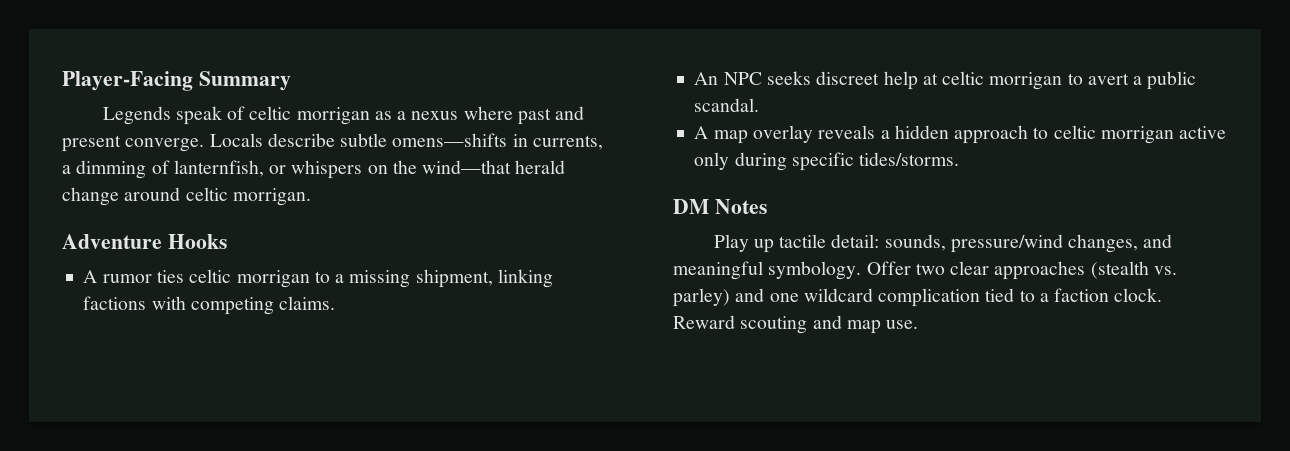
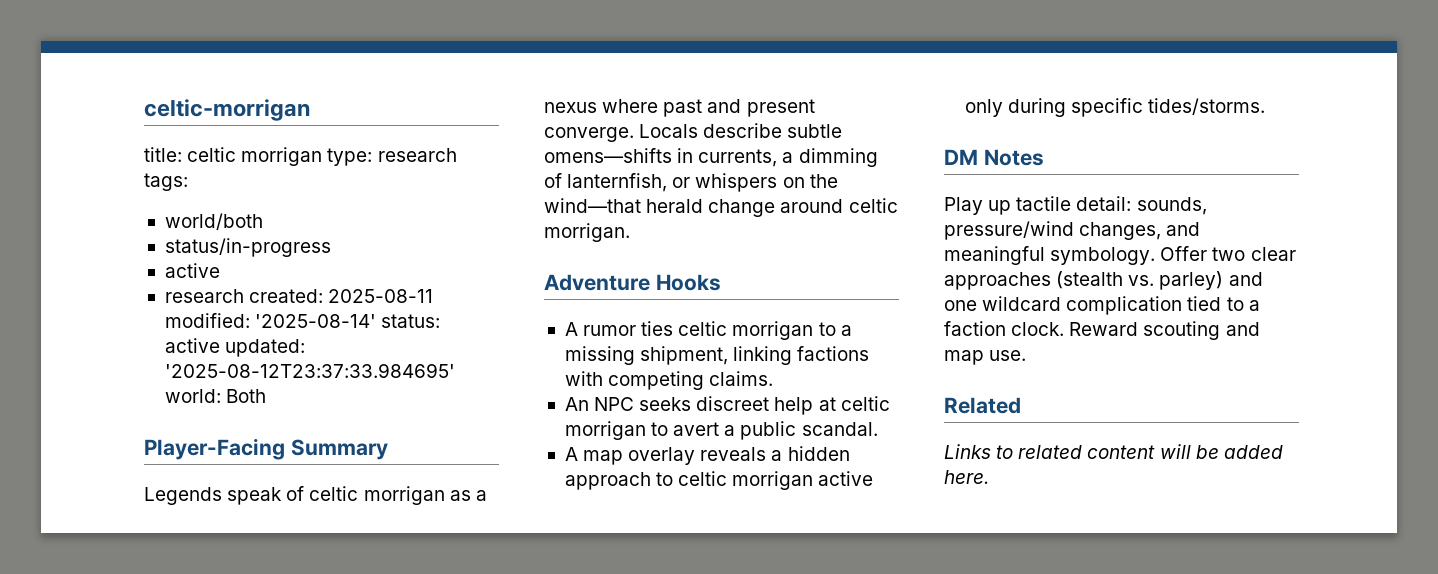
(62, 81) none -> [144,99,310,121] [144,147,457,166] [144,173,188,191] [164,213,263,230] [164,238,331,257] [164,263,220,278] [164,289,434,303] [164,313,441,328] [164,338,306,357] [164,363,455,378] [164,389,267,403] celtic-morrigan // title: celtic morrigan type: research tags: // world/both // status/in-progress // active // research created: 2025-08-11 modified: '2025-08-14' status: active updated: '2025-08-12T23:37:33.984695' world: Both //
(919, 324) none -> [944,397,1021,414] [944,444,1283,459] [944,470,989,484] // Related // Links to related content will be added here.

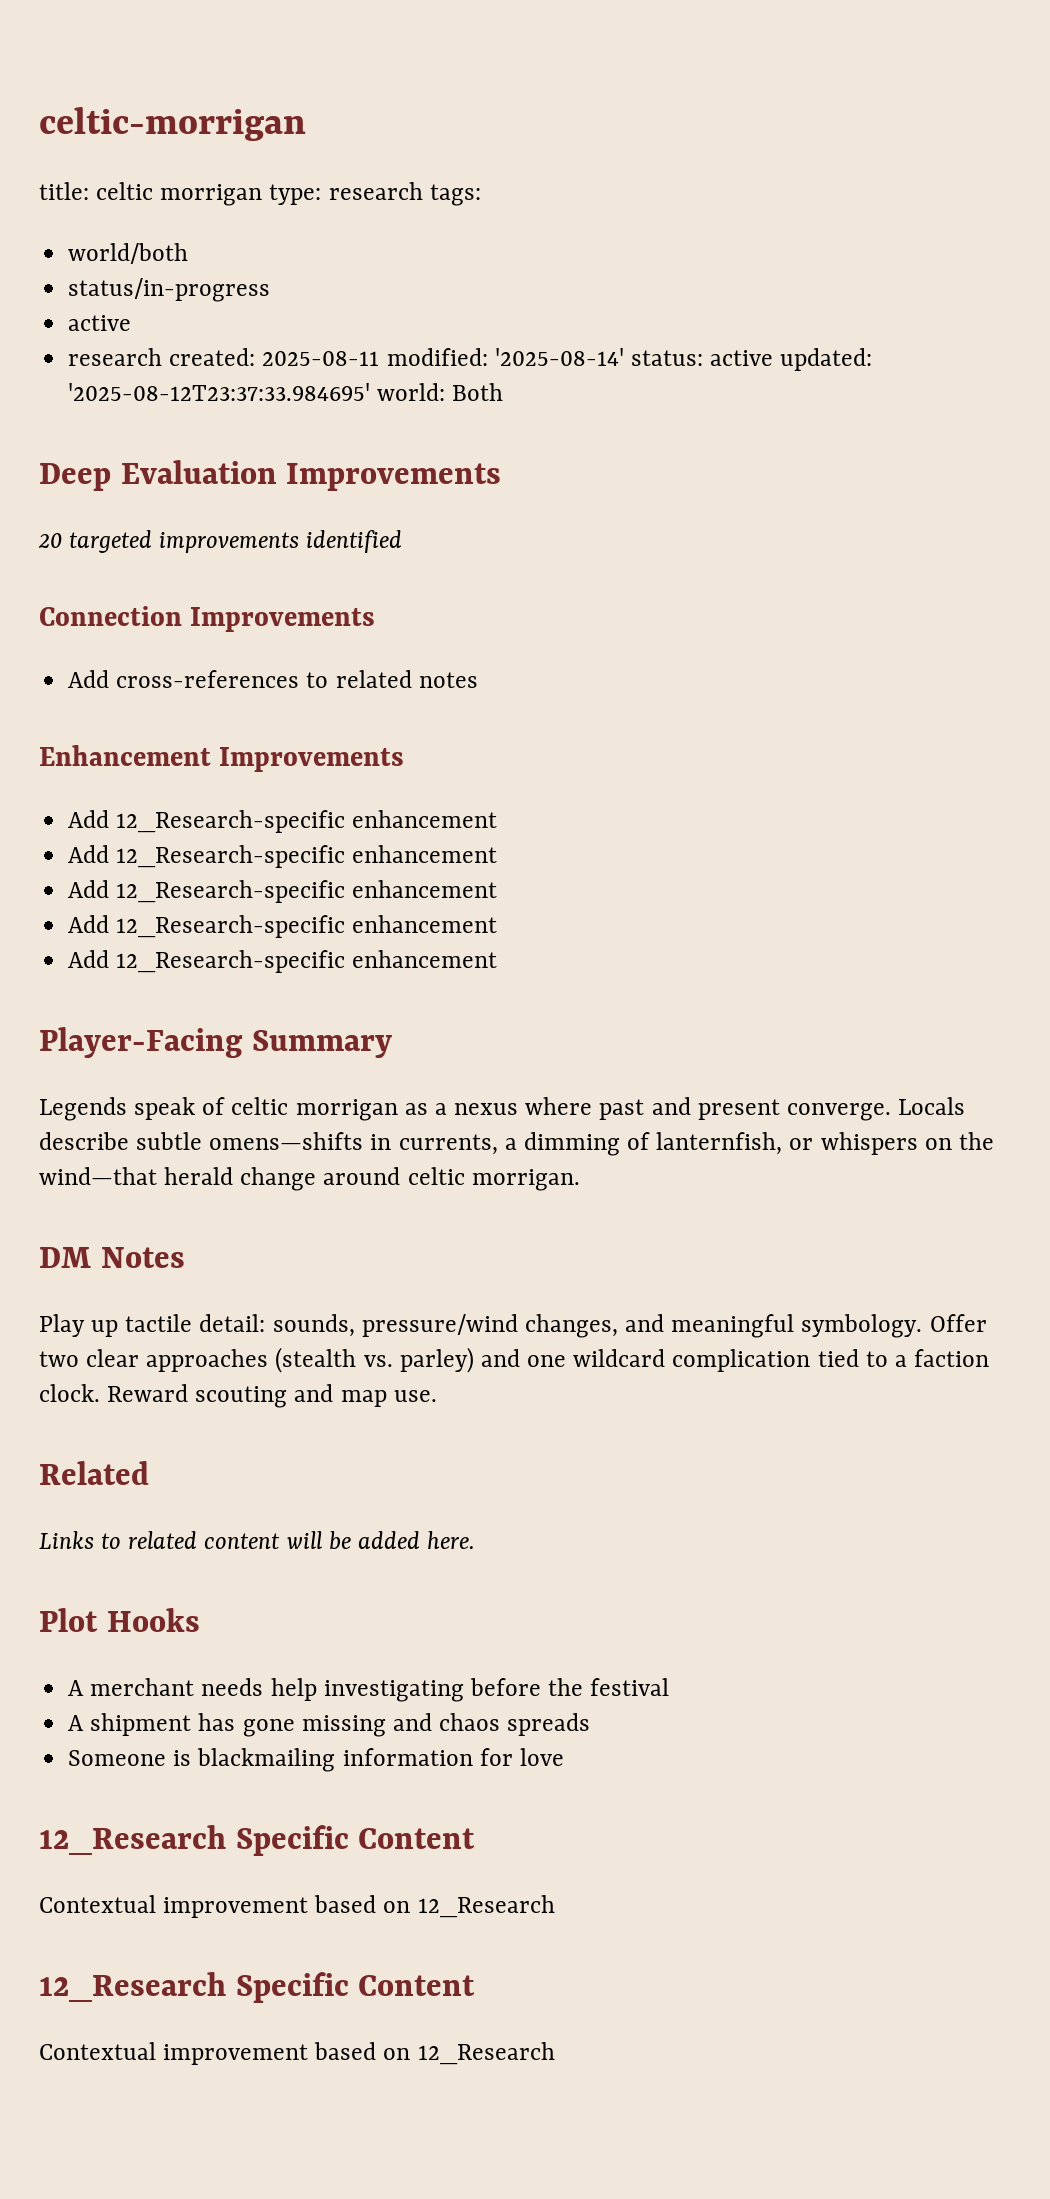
(267, 396) none -> [39,460,502,491] [38,530,403,553] [39,606,376,632] [68,670,478,688] [39,745,405,772] [68,810,498,833] [68,845,498,868] [68,880,498,903] [68,915,498,938] [68,950,498,973] // Deep Evaluation Improvements // 20 targeted improvements identified // Connection Improvements // Add cross-references to related notes // Enhancement Improvements // Add 12_Research-specific enhancement // Add 12_Research-specific enhancement // Add 12_Research-specific enhancement // Add 12_Research-specific enhancement // Add 12_Research-specific enhancement
[544,274,721,291] [564,321,852,340] [564,346,870,365] [564,371,774,390] [564,396,890,415] [564,421,878,440] [564,446,850,465] [564,471,874,490] [964,98,1266,117] // Adventure Hooks // A rumor ties celtic morrigan to a missing shipment, linking factions with competing claims. // An NPC seeks discreet help at celtic morrigan to avert a public scandal. // A map overlay reveals a hidden approach to celtic morrigan active only during specific tides/storms. -> (580, 1180) none
(989, 477) none -> [39,1608,200,1632] [68,1678,670,1702] [68,1713,591,1737] [68,1748,564,1772] [39,1825,476,1856] [39,1895,555,1918] [39,1972,476,2003] [39,2042,555,2065] // Plot Hooks // A merchant needs help investigating before the festival // A shipment has gone missing and chaos spreads // Someone is blackmailing information for love // 12_Research Specific Content // Contextual improvement based on 12_Research // 12_Research Specific Content // Contextual improvement based on 12_Research

